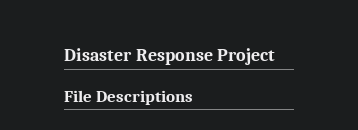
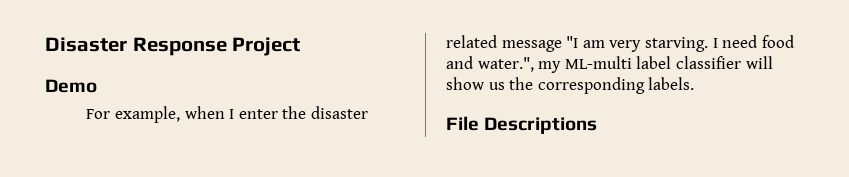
(276, 56) none -> [45,79,97,93] [86,106,368,123] [446,35,794,52] [446,56,773,73] [446,77,695,94] // Demo // For example, when I enter the disaster related message "I am very starving. I need food and water.", my ML-multi label classifier will show us the corresponding labels.

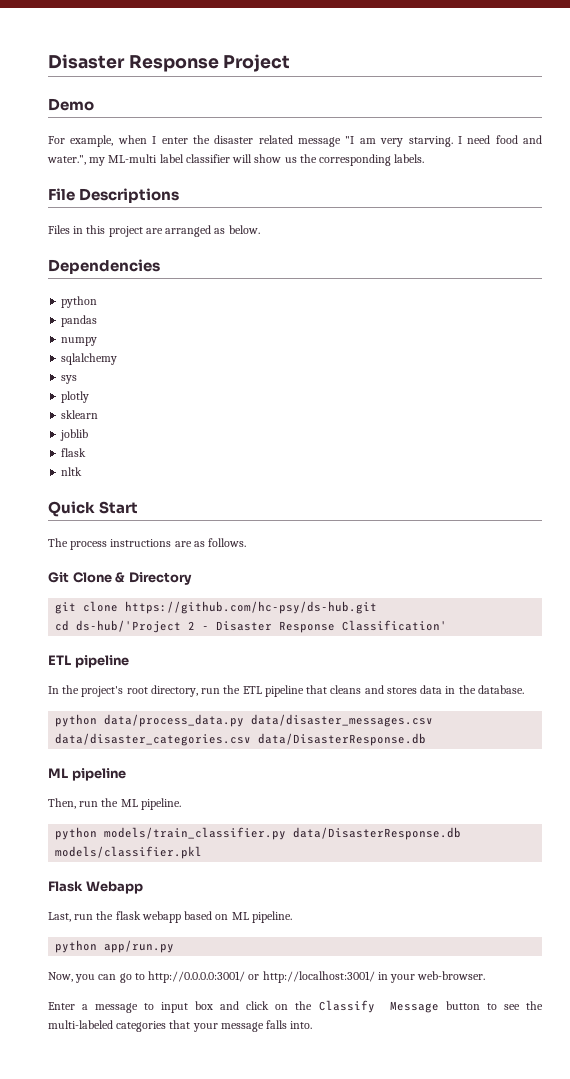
(598, 125) none -> [48,225,260,237] [48,259,160,274] [61,296,98,308] [61,315,98,327] [61,337,98,346] [61,353,118,365] [61,375,78,384] [61,391,90,403] [61,410,99,419] [60,429,89,441] [61,448,87,457] [61,467,83,476] [48,501,139,517] [48,538,247,550] [48,572,192,585] [55,601,378,614] [55,620,448,633] [48,655,129,668] [48,685,524,697] [55,714,434,727] [55,733,427,746] [48,768,126,781] [48,798,181,810] [55,827,462,840] [55,846,203,859] [48,881,143,894] [48,911,292,923] [55,940,175,953] [48,971,486,983] [48,1000,543,1013] [48,1020,313,1032] // Files in this project are arranged as below. // Dependencies // python // pandas // numpy // sqlalchemy // sys // plotly // sklearn // joblib // flask // nltk // Quick Start // The process instructions are as follows. // Git Clone & Directory // git clone https://github.com/hc-psy/ds-hub.git // cd ds-hub/'Project 2 - Disaster Response Classification' // ETL pipeline // In the project's root directory, run the ETL pipeline that cleans and stores data in the database. // python data/process_data.py data/disaster_messages.csv data/disaster_categories.csv data/DisasterResponse.db // ML pipeline // Then, run the ML pipeline. // python models/train_classifier.py data/DisasterResponse.db models/classifier.pkl // Flask Webapp // Last, run the flask webapp based on ML pipeline. // python app/run.py // Now, you can go to http://0.0.0.0:3001/ or http://localhost:3001/ in your web-browser. // Enter a message to input box and click on the Classify Message button to see the multi-labeled categories that your message falls into.

